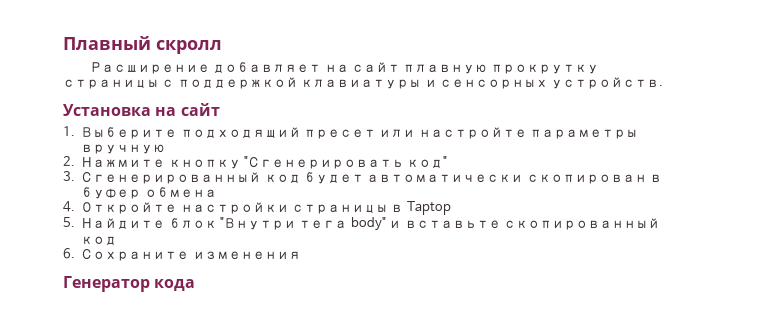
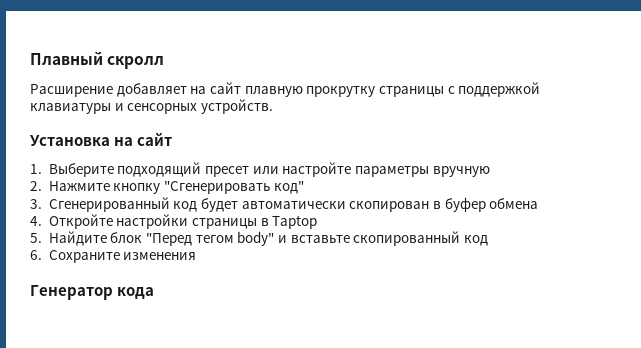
[220,217,348,230] "Внутри тега -> [146,233,234,246] "Перед тегом

